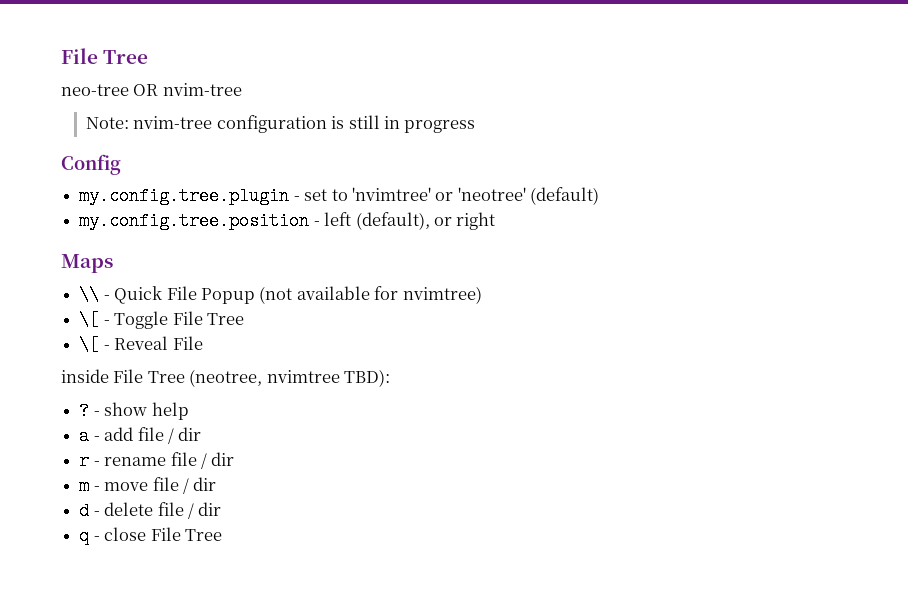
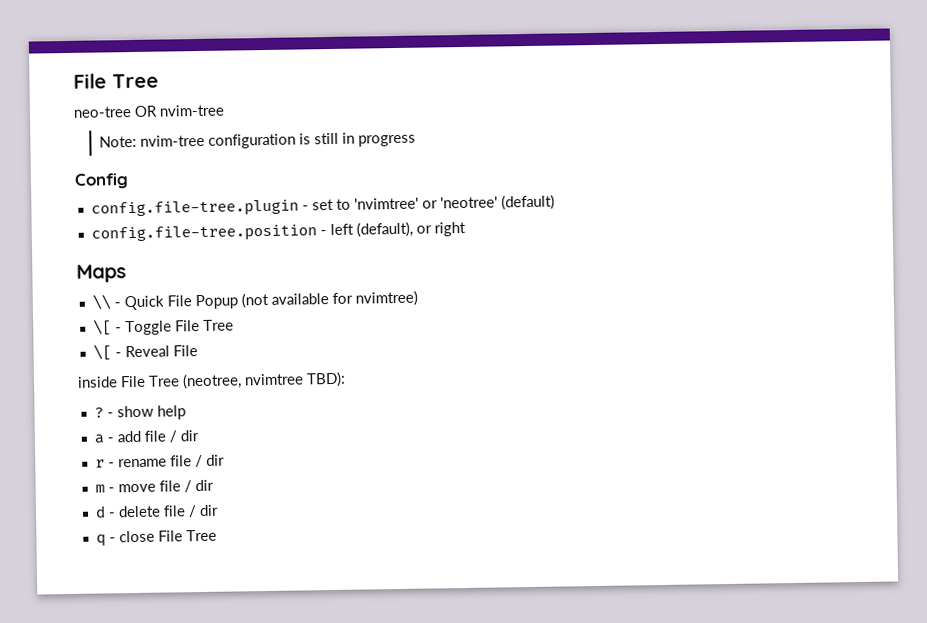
[79,187,290,205] my.config.tree.plugin -> [90,199,299,218] config.file-tree.plugin
[79,212,310,230] my.config.tree.position -> [90,224,317,243] config.file-tree.position

